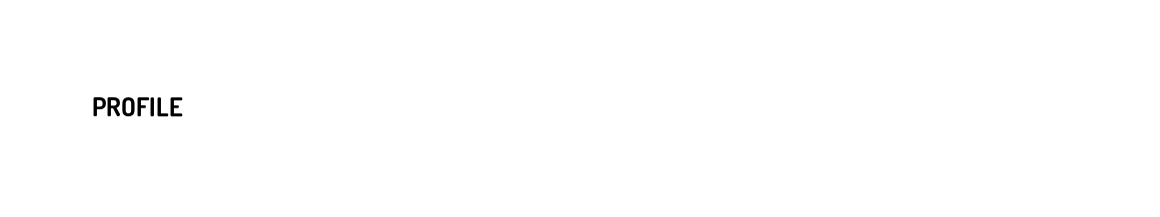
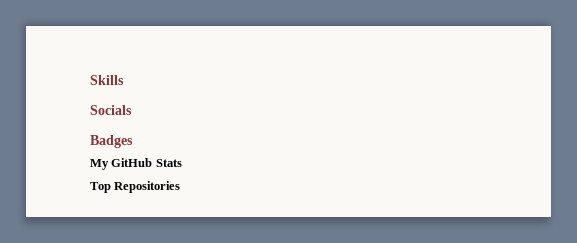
[91,97,184,117] PROFILE -> [90,75,124,85] [90,105,132,115] [90,135,133,148] [90,158,182,170] [90,181,181,193] Skills // Socials // Badges // My GitHub Stats // Top Repositories

